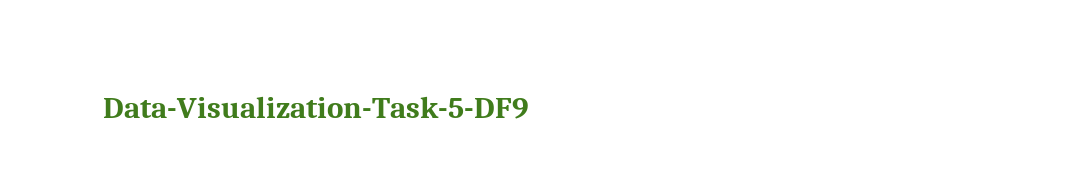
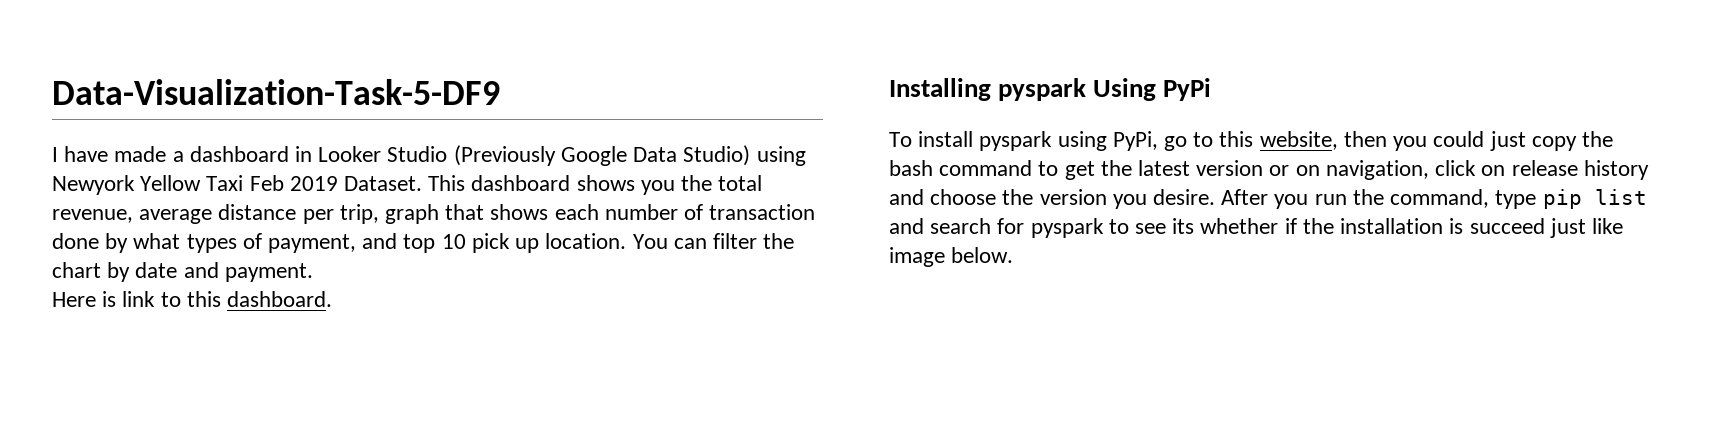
(529, 107) none -> [52,145,806,166] [52,175,763,195] [52,204,816,224] [52,233,795,253] [52,262,313,282] [52,291,333,307] [889,78,1212,101] [889,131,1613,151] [889,160,1649,180] [889,189,1647,209] [889,218,1623,238] [889,247,1014,267] // I have made a dashboard in Looker Studio (Previously Google Data Studio) using Newyork Yellow Taxi Feb 2019 Dataset. This dashboard shows you the total revenue, average distance per trip, graph that shows each number of transaction done by what types of payment, and top 10 pick up location. You can filter the chart by date and payment. // Here is link to this dashboard. // Installing pyspark Using PyPi // To install pyspark using PyPi, go to this website, then you could just copy the bash command to get the latest version or on navigation, click on release history and choose the version you desire. After you run the command, type pip list and search for pyspark to see its whether if the installation is succeed just like image below.

